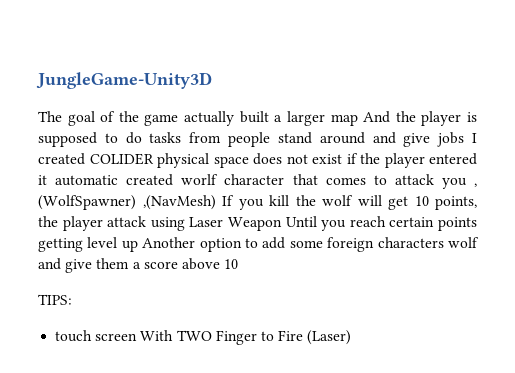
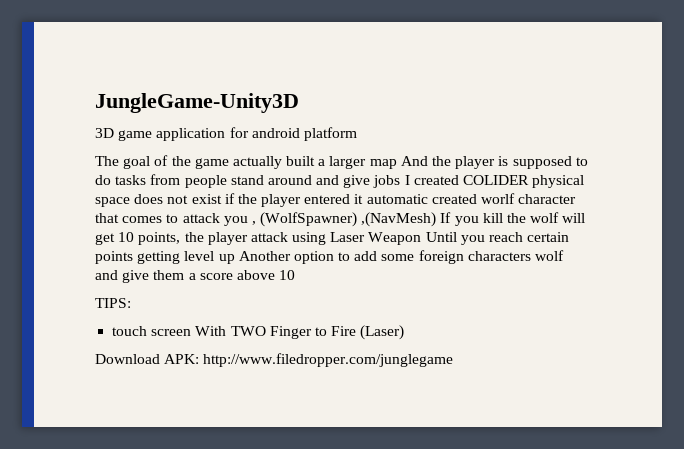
(212, 80) none -> [95,127,357,141] // 3D game application for android platform
(352, 337) none -> [95,353,454,367] // Download APK: http://www.filedropper.com/junglegame

